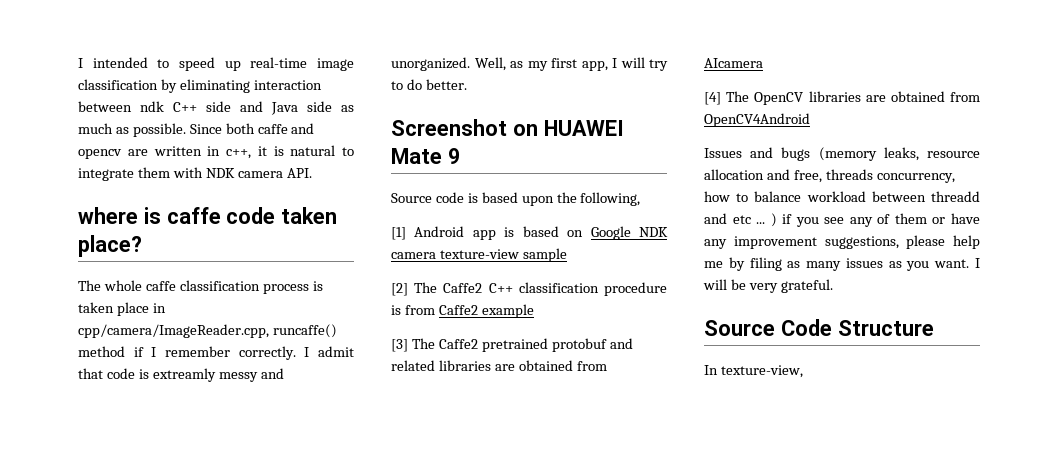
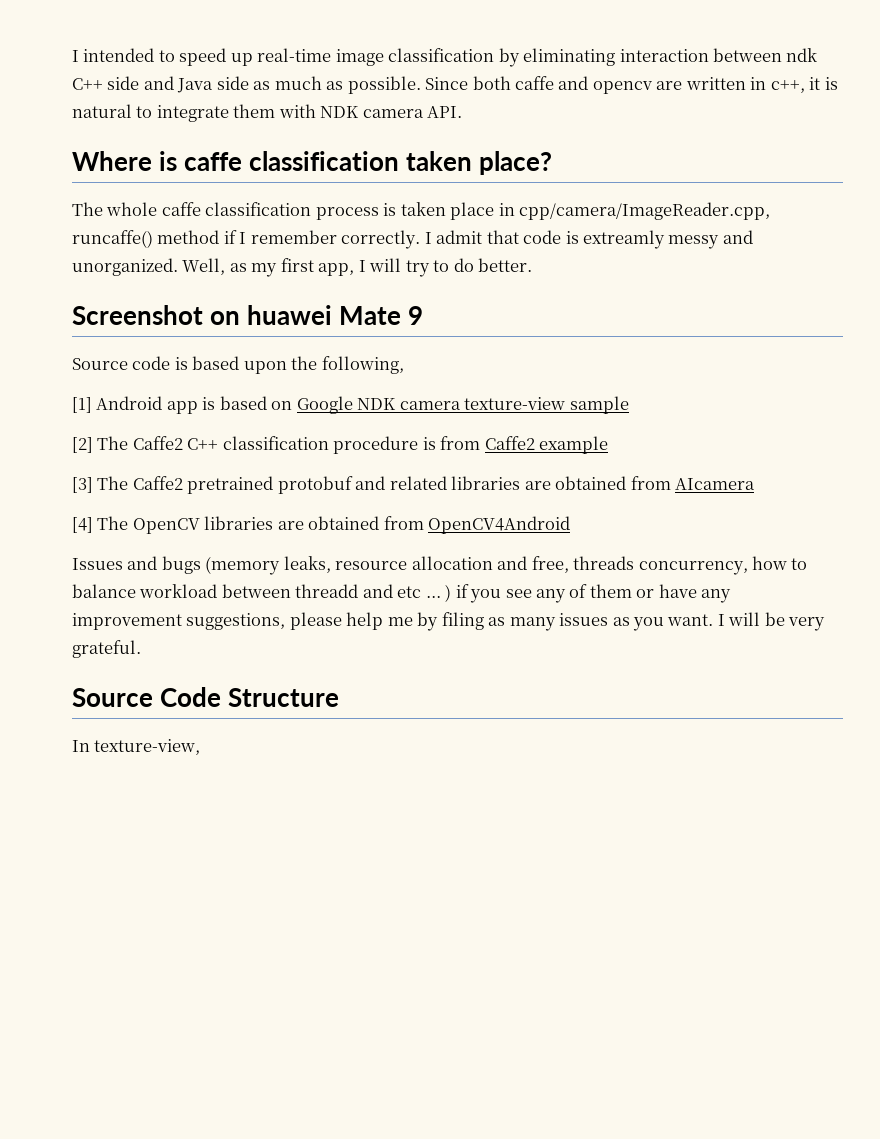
[78,207,138,224] where -> [72,151,152,171] Where
[226,207,276,224] code -> [249,151,400,171] classification
[543,120,624,136] HUAWEI -> [247,305,333,325] huawei

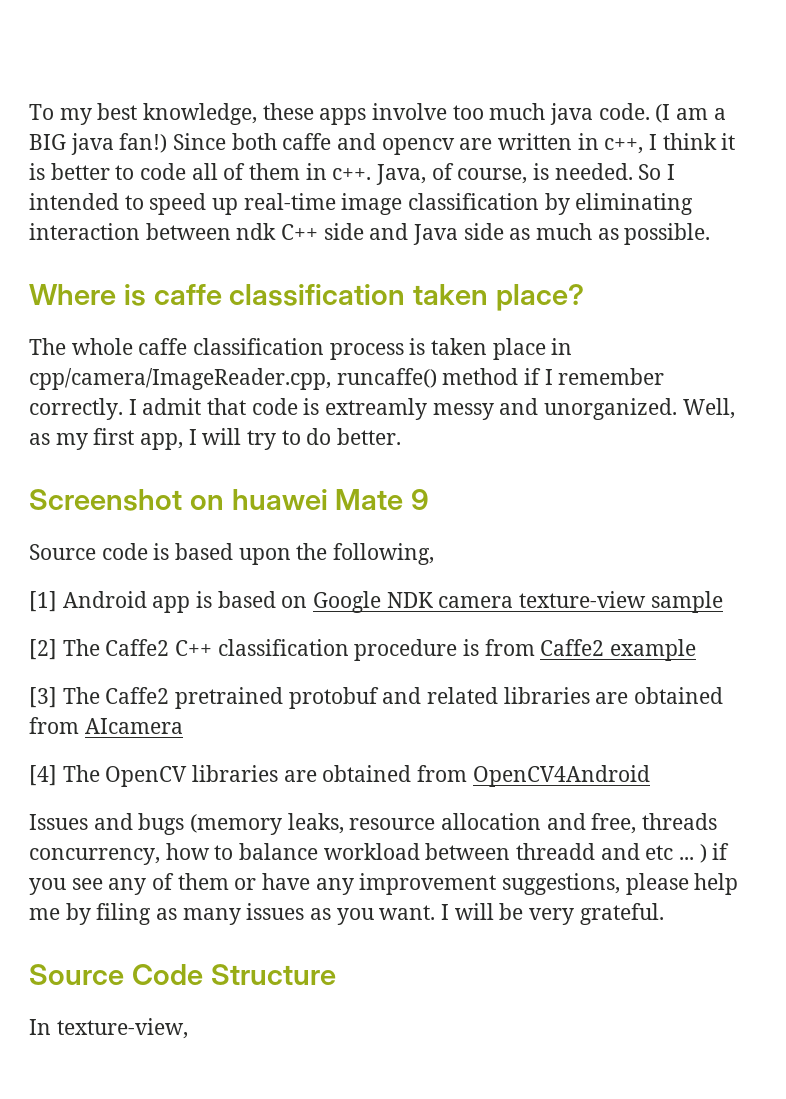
(72, 56) none -> [29,103,726,125] [29,133,736,155] [29,163,662,185] To my best knowledge, these apps involve too much java code. (I am a BIG java fan!) Since both caffe and opencv are written in c++, I think it is better to code all of them in c++. Java, of course, is needed. So
[425,76,838,94] [72,104,463,122] Since both caffe and opencv are written in c++, it is natural to integrate them with NDK camera API. -> (711, 234) none

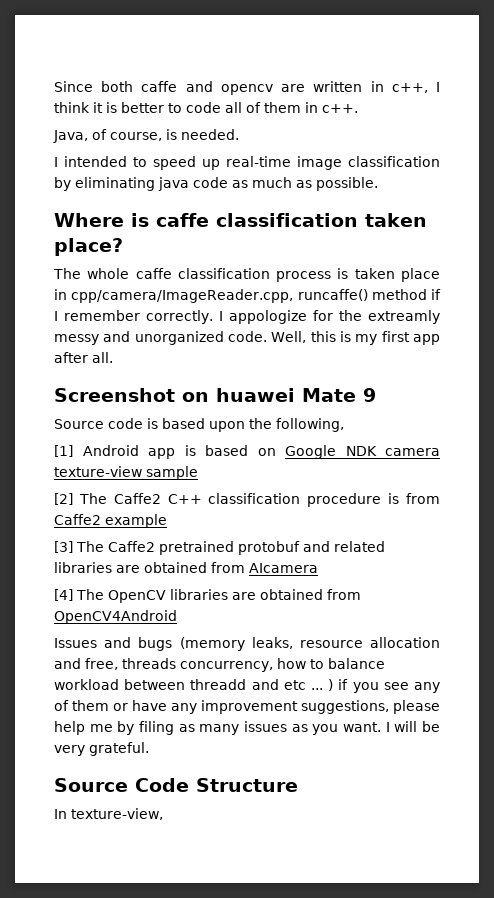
[29,103,726,125] [29,133,168,155] To my best knowledge, these apps involve too much java code. (I am a BIG java fan!) -> (54, 86) none
(372, 174) none -> (358, 108) //
[638,164,662,180] So -> (239, 134) //
[29,223,504,245] interaction between ndk C++ side and Java side -> [158,177,228,191] java code
[142,398,735,420] [29,428,402,450] admit that code is extreamly messy and unorganized. Well, as my first app, I will try to do better. -> [228,310,441,324] [54,331,440,345] [54,352,113,363] appologize for the extreamly messy and unorganized code. Well, this is my first app after all.

